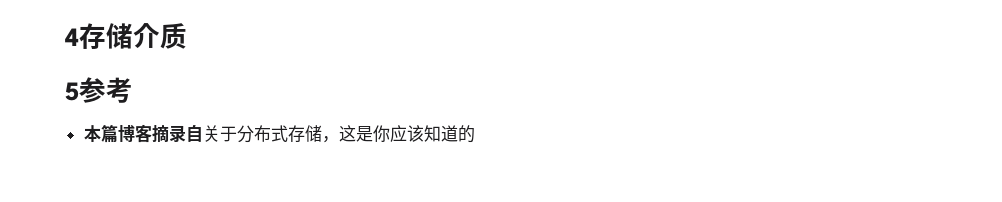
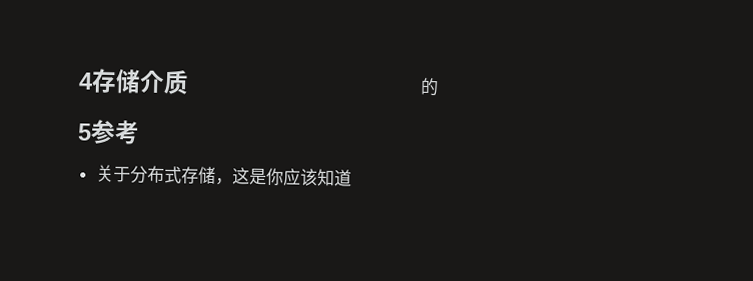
[83,124,203,143] 本篇博客摘录自 -> (140, 132) none

